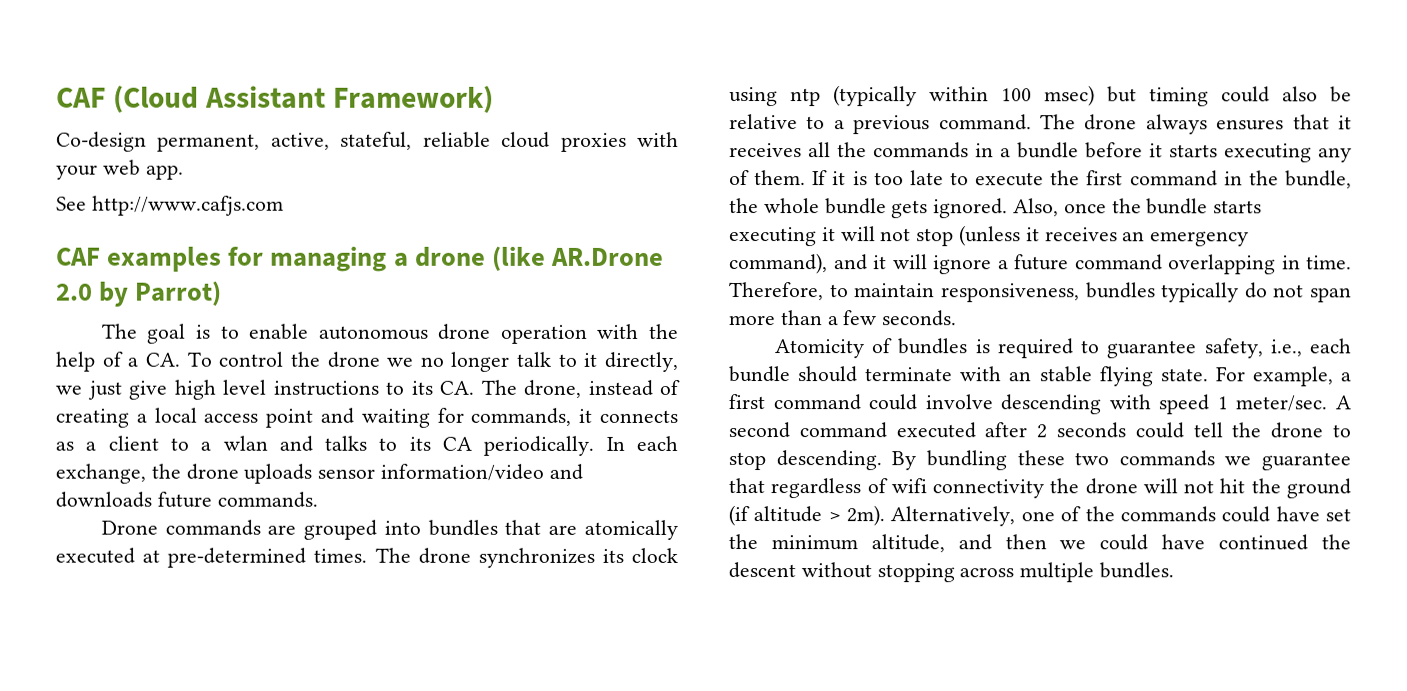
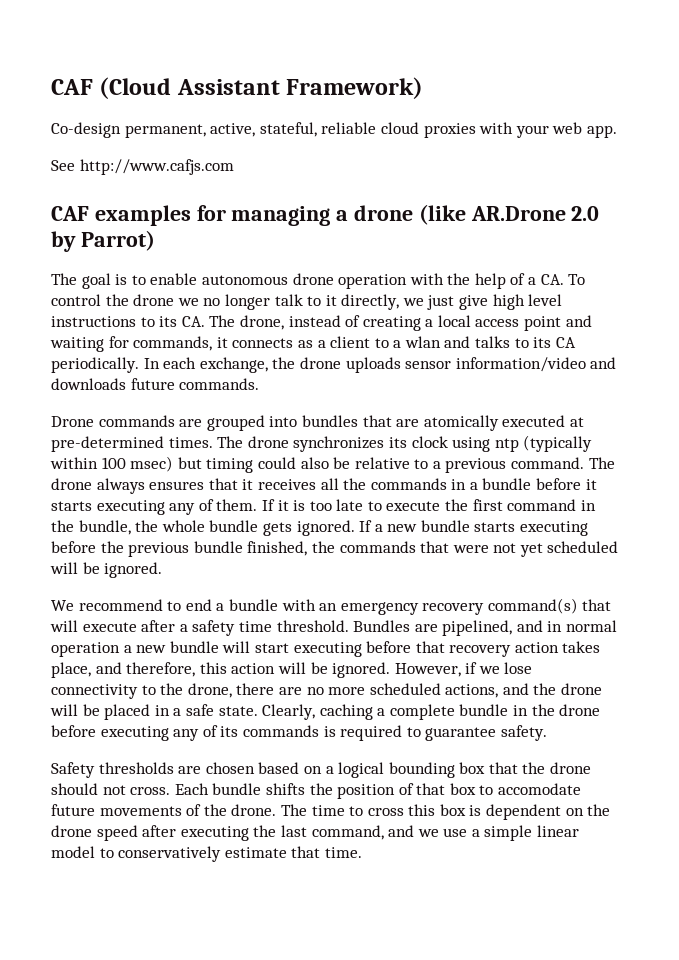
[1013,198,1263,217] [729,225,1250,247] [729,253,1352,275] [729,282,1352,303] [729,310,958,327] [773,338,1352,359] [728,366,1351,387] [728,394,1351,415] [728,422,1351,439] [728,450,1351,471] [728,478,1351,499] [728,505,1351,527] [728,534,1351,553] [728,562,1175,583] Also, once the bundle starts executing it will not stop (unless it receives an emergency command), and it will ignore a future command overlapping in time. Therefore, to maintain responsiveness, bundles typically do not span more than a few seconds. // Atomicity of bundles is required to guarantee safety, i.e., each bundle should terminate with an stable flying state. For example, a first command could involve descending with speed 1 meter/sec. A second command executed after 2 seconds could tell the drone to stop descending. By bundling these two commands we guarantee that regardless of wifi connectivity the drone will not hit the ground (if altitude > 2m). Alternatively, one of the commands could have set the minimum altitude, and then we could have continued the descent without stopping across multiple bundles. -> [359,520,589,536] [51,541,619,557] [50,562,163,578] [51,598,612,615] [50,620,618,636] [51,641,601,657] [51,662,533,678] [51,683,603,699] [50,704,601,720] [51,725,547,741] [51,762,592,778] [51,783,582,799] [51,804,611,820] [51,825,580,841] [51,846,362,862] If a new bundle starts executing before the previous bundle finished, the commands that were not yet scheduled will be ignored. // We recommend to end a bundle with an emergency recovery command(s) that will execute after a safety time threshold. Bundles are pipelined, and in normal operation a new bundle will start executing before that recovery action takes place, and therefore, this action will be ignored. However, if we lose connectivity to the drone, there are no more scheduled actions, and the drone will be placed in a safe state. Clearly, caching a complete bundle in the drone before executing any of its commands is required to guarantee safety. // Safety thresholds are chosen based on a logical bounding box that the drone should not cross. Each bundle shifts the position of that box to accomodate future movements of the drone. The time to cross this box is dependent on the drone speed after executing the last command, and we use a simple linear model to conservatively estimate that time.

